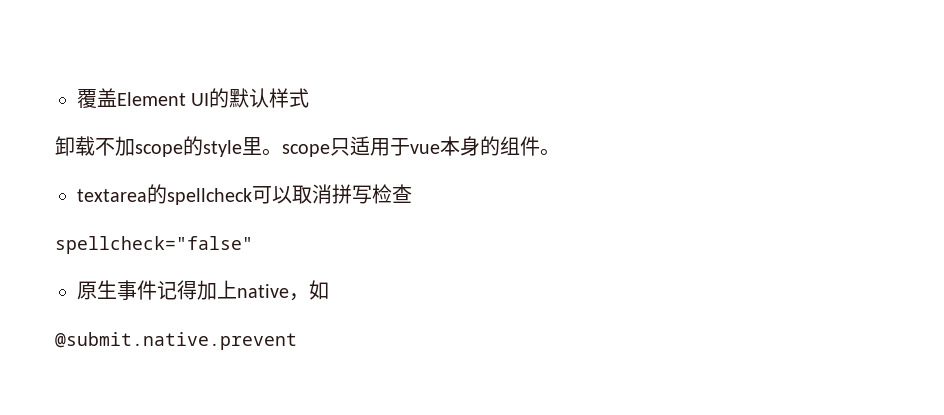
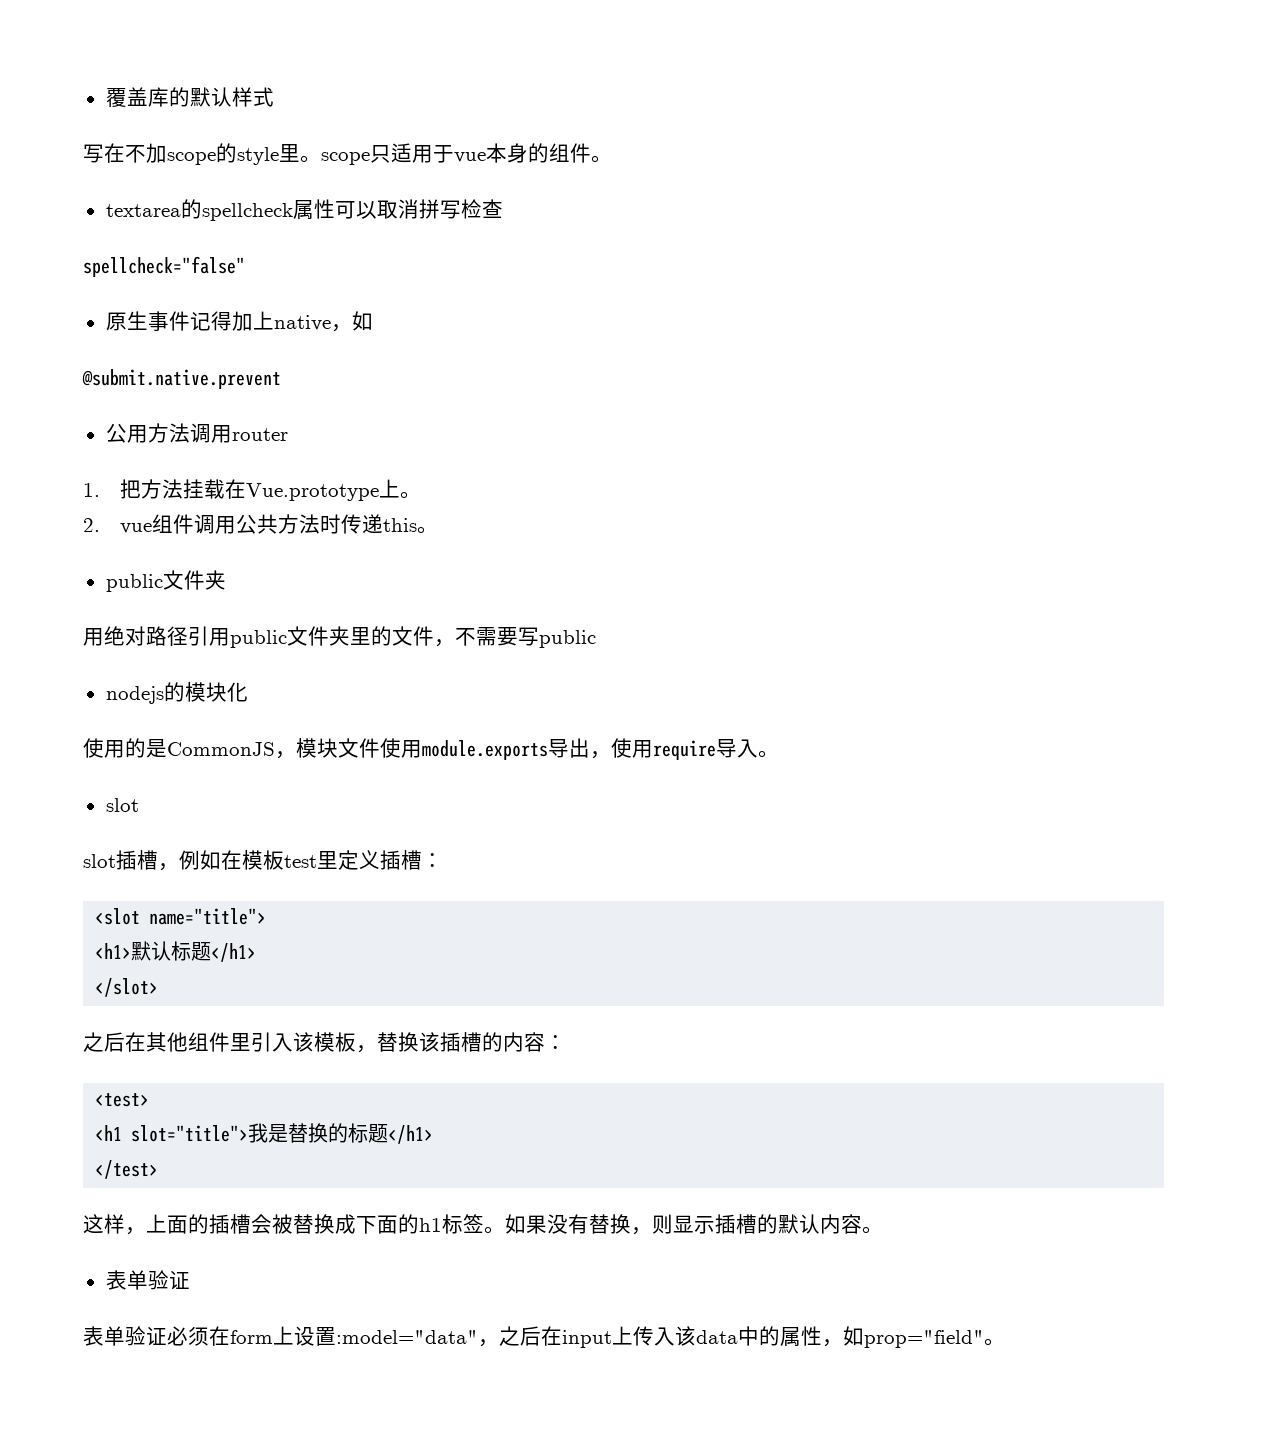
[117,92,210,106] Element UI -> [147,87,169,107] 库
[55,136,95,156] 卸载 -> [83,143,125,163] 写在
(252, 196) none -> [292,199,335,220] 属性
(297, 341) none -> [105,423,288,443] [83,479,421,501] [83,514,438,534] [105,570,226,592] [83,626,596,648] [105,682,248,704] [83,738,779,760] [105,798,139,812] [83,850,443,871] [95,908,267,925] [95,941,257,962] [95,978,159,997] [83,1032,566,1053] [95,1093,150,1107] [95,1123,434,1144] [95,1160,159,1179] [83,1214,883,1235] [105,1270,190,1290] [83,1326,1005,1348] // 公用方法调用router // 1.把方法挂载在Vue.prototype上。 // 2. vue组件调用公共方法时传递this。 // public文件夹 // 用绝对路径引用public文件夹里的文件，不需要写public // nodejs的模块化 // 使用的是CommonJS，模块文件使用module.exports导出，使用require导入。 // slot // slot插槽，例如在模板test里定义插槽： // <slot name="title"> // <h1>默认标题</h1> // </slot> // 之后在其他组件里引入该模板，替换该插槽的内容： // <test> // <h1 slot="title">我是替换的标题</h1> // </test> // 这样，上面的插槽会被替换成下面的h1标签。如果没有替换，则显示插槽的默认内容。 // 表单验证 // 表单验证必须在form上设置:model="data"，之后在input上传入该data中的属性，如prop="field"。

